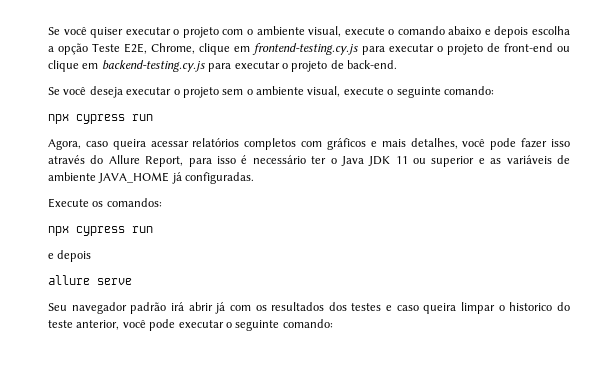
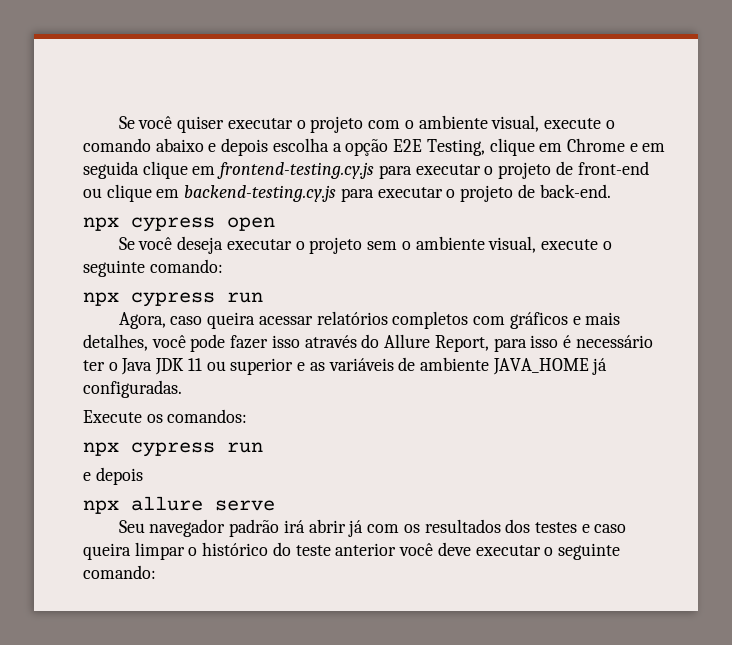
[92,43,195,54] Teste E2E, Chrome, -> [393,138,666,156] [83,161,139,179] E2E Testing, clique em Chrome e em seguida
(397, 64) none -> [83,217,275,232] // npx cypress open
(92, 256) none -> [83,500,119,514] npx
[509,302,553,311] historico -> [202,542,269,556] histórico
[76,319,176,331] anterior, você pode -> [335,542,471,556] anterior você deve

